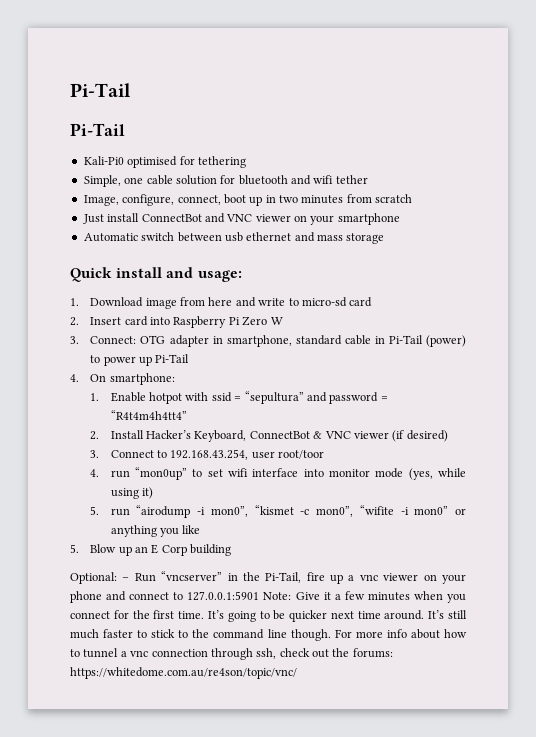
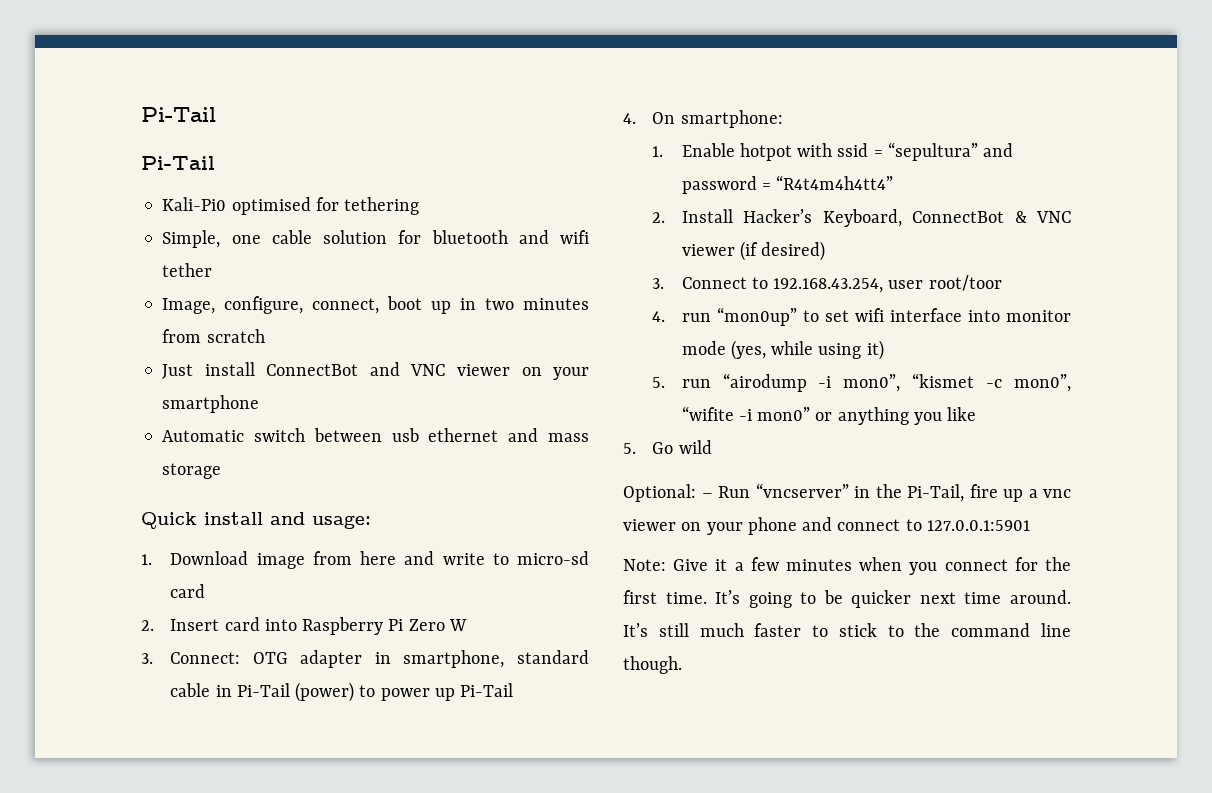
[90,544,232,556] Blow up an E Corp building -> [652,440,712,454] Go wild
(260, 596) none -> (1030, 525) //
[334,629,468,639] [70,648,393,660] [70,667,297,679] For more info about how to tunnel a vnc connection through ssh, check out the forums: https://whitedome.com.au/re4son/topic/vnc/ -> (682, 665) none

